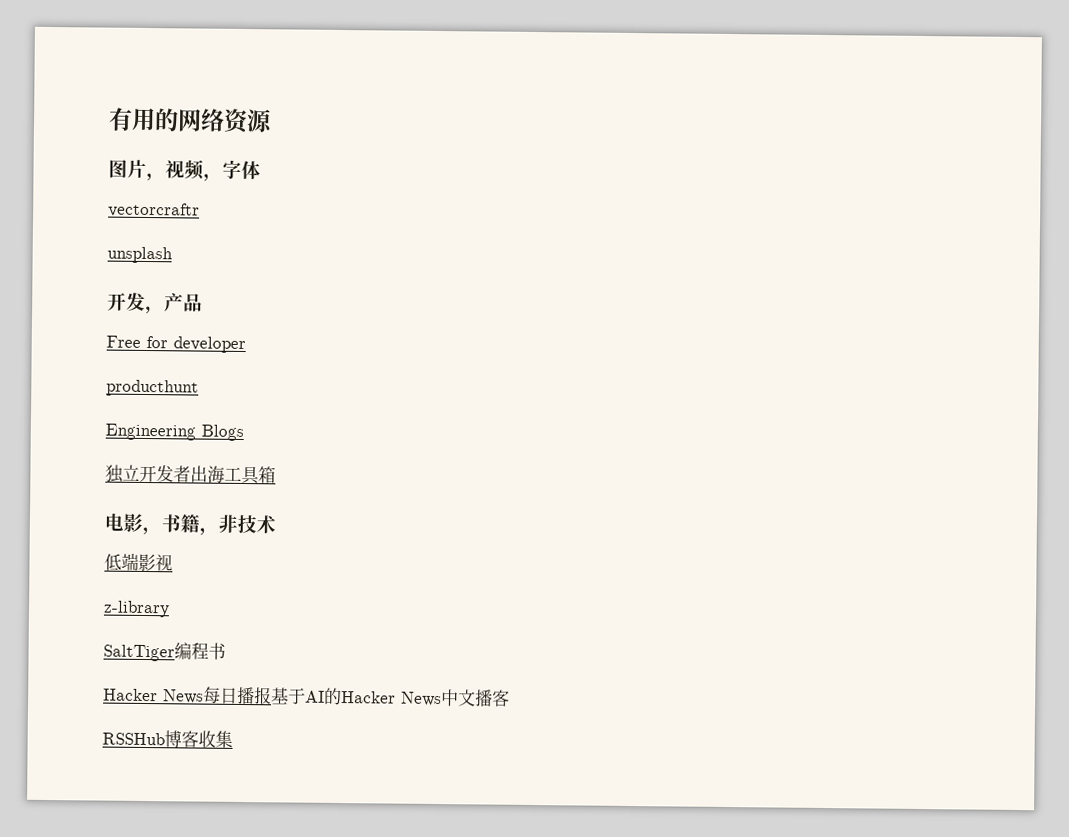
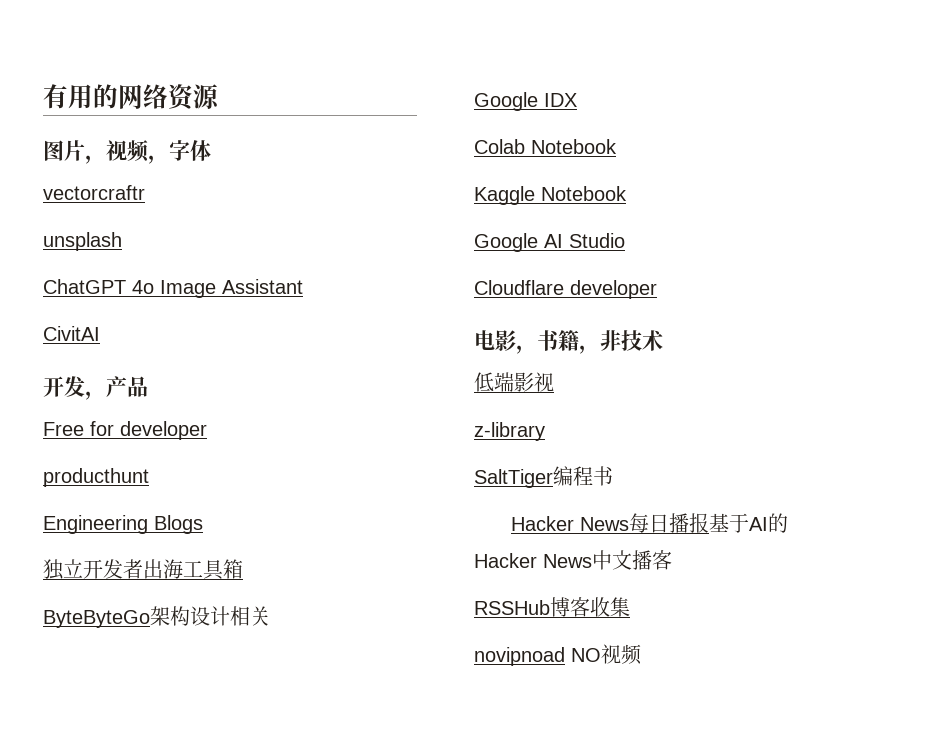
(173, 255) none -> [43,279,303,298] [43,326,100,341] // ChatGPT 4o Image Assistant // CivitAI
(276, 475) none -> [43,606,270,628] [474,92,577,111] [474,139,617,154] [474,186,627,205] [474,233,625,252] [474,280,657,299] // ByteByteGo架构设计相关 // Google IDX // Colab Notebook // Kaggle Notebook // Google AI Studio // Cloudflare developer
(233, 739) none -> [474,644,642,666] // novipnoad NO视频

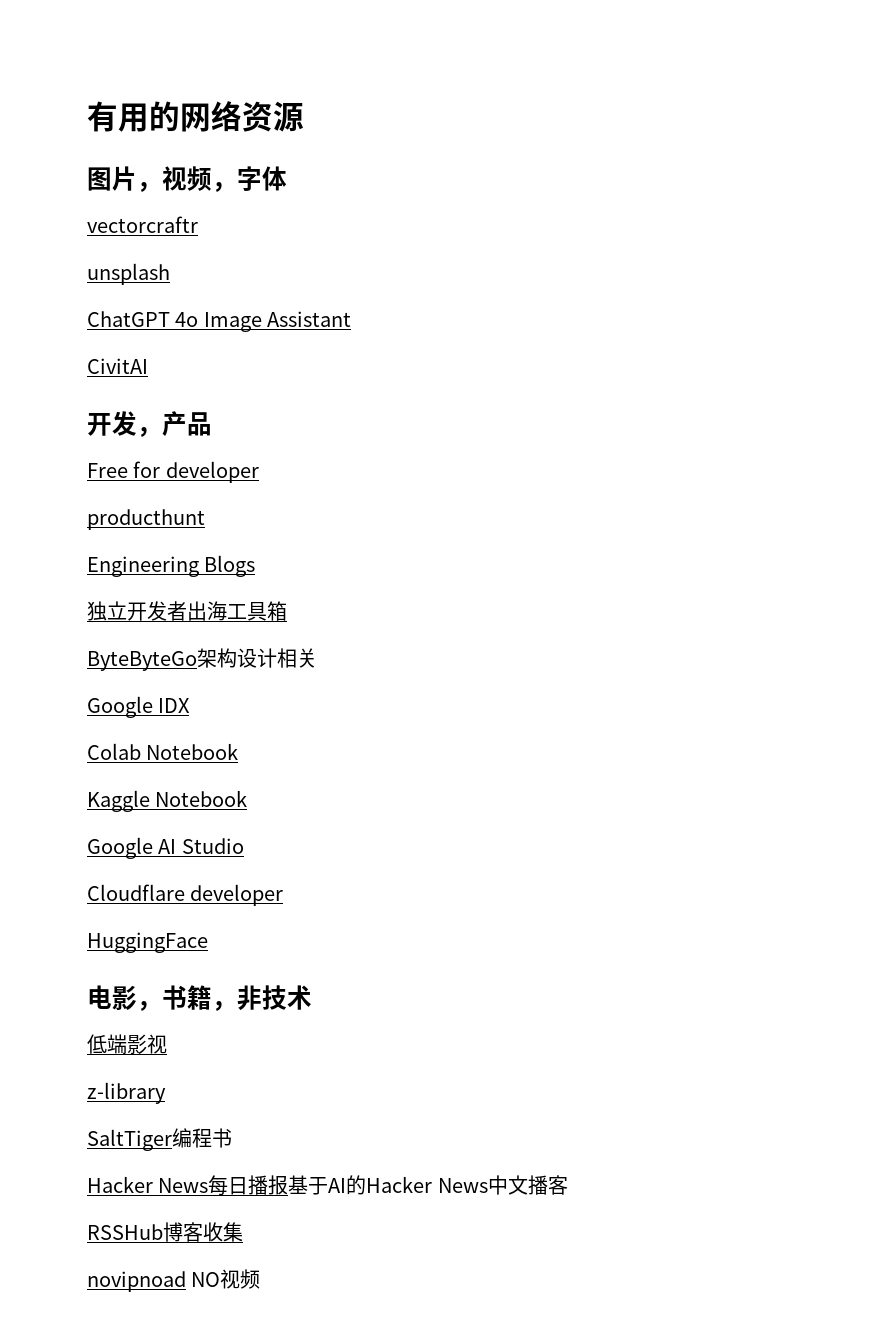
(657, 289) none -> [87,932,208,953] // HuggingFace

